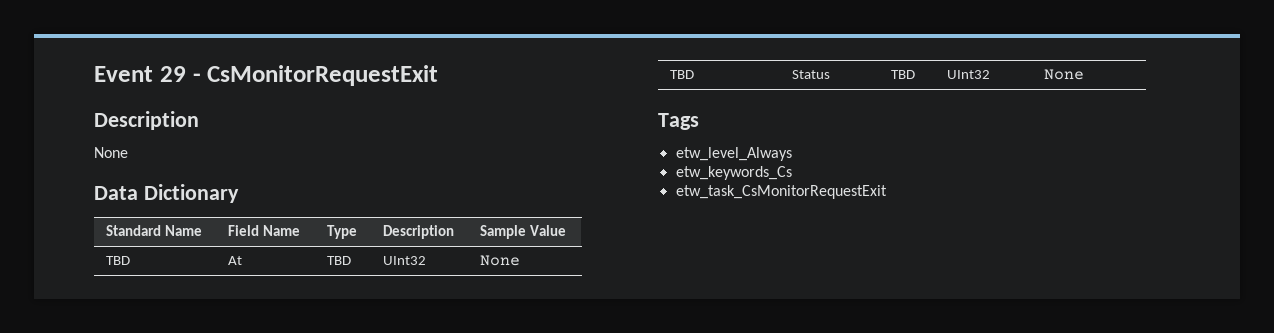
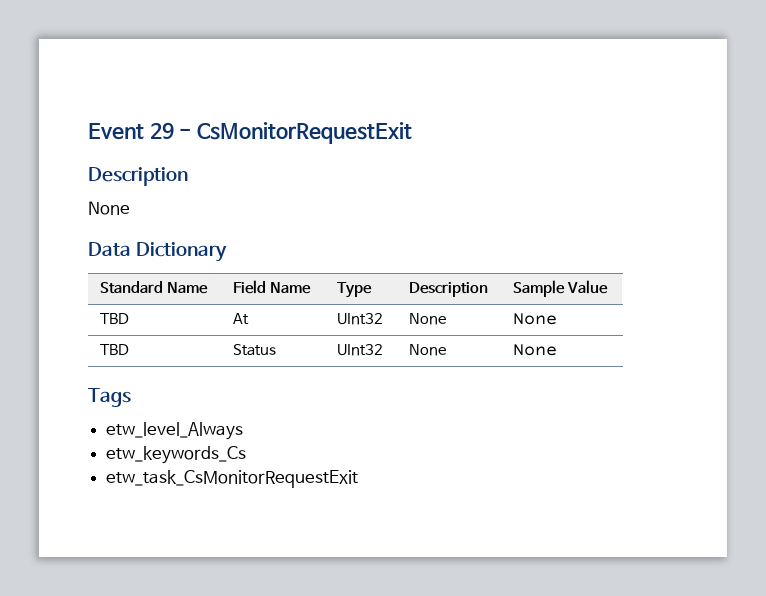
[327,256,352,265] [383,256,427,265] TBD | UInt32 -> [337,313,384,325] [409,313,447,325] UInt32 | None
[891,70,916,79] [947,70,991,79] TBD | UInt32 -> [337,344,384,356] [409,344,447,356] UInt32 | None

